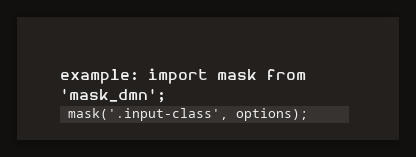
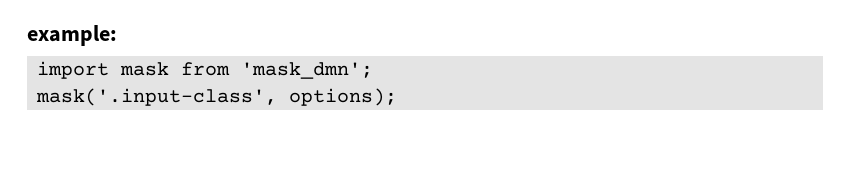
(139, 76) none -> (117, 35) //

